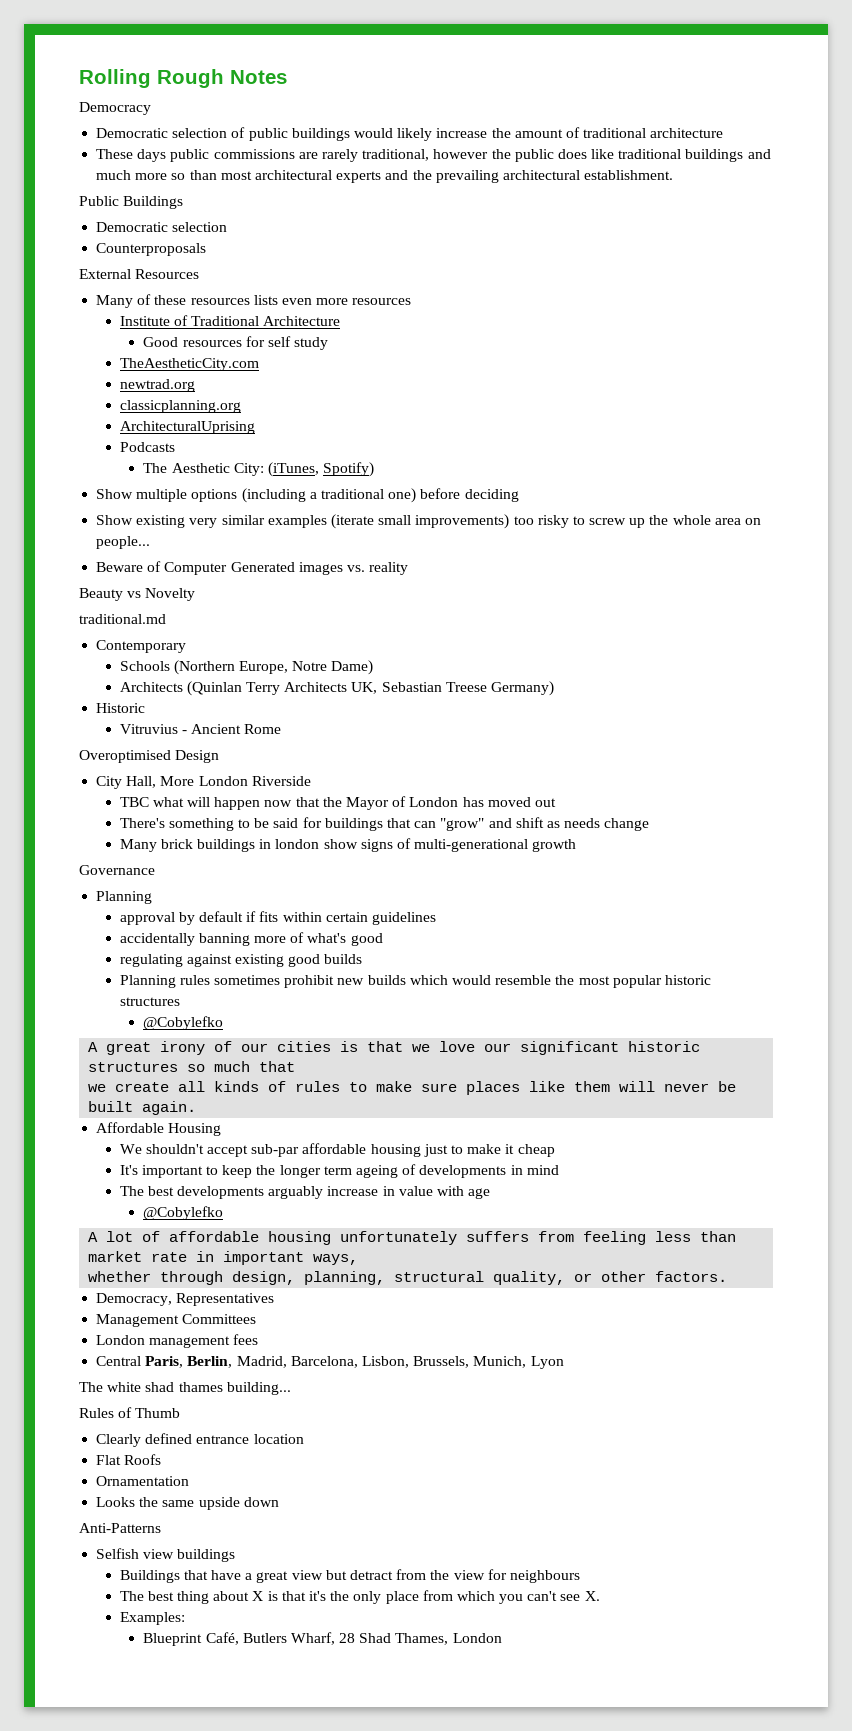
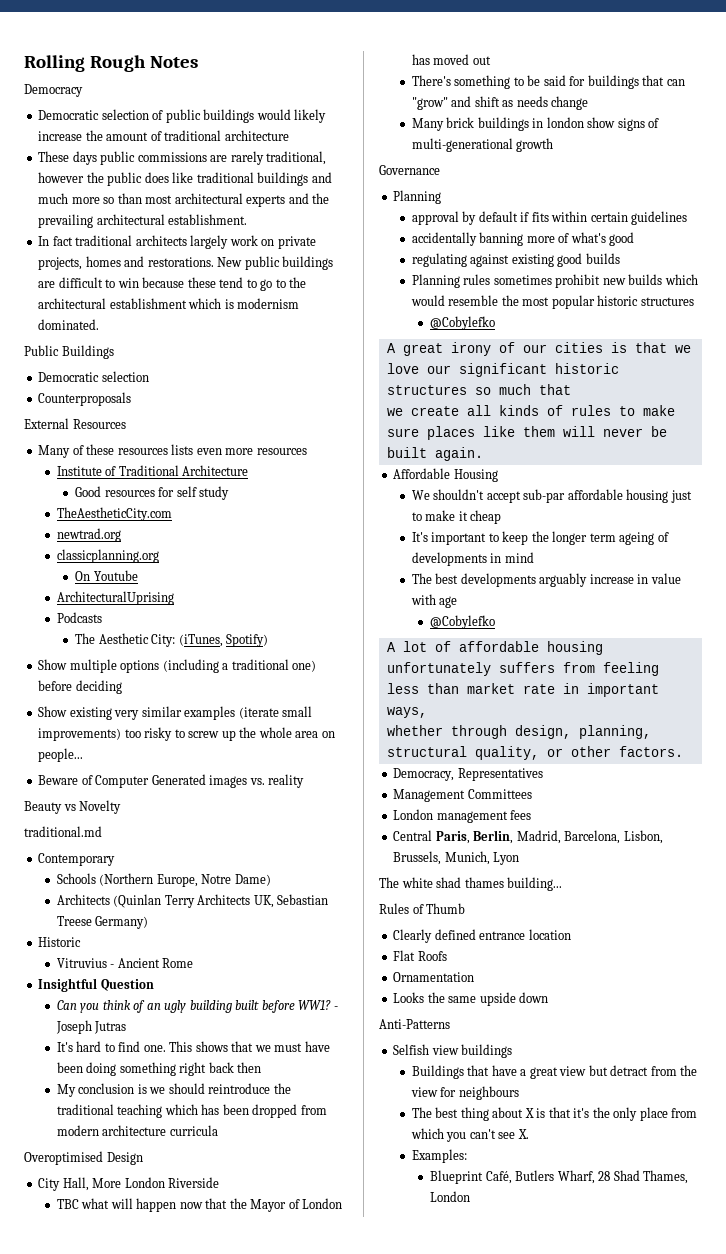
(674, 175) none -> [38,235,316,249] [38,256,334,270] [38,277,307,291] [38,298,300,309] [38,319,100,330] // In fact traditional architects largely work on private projects, homes and restorations. New public buildings are difficult to win because these tend to go to the architectural establishment which is modernism dominated.
(241, 406) none -> [74,570,138,581] // On Youtube
(282, 729) none -> [38,978,154,992] [56,1000,338,1013] [55,1020,127,1034] [56,1041,330,1052] [56,1062,262,1076] [56,1083,291,1097] [56,1104,327,1118] [56,1125,218,1136] // Insightful Question // Can you think of an ugly building built before WW1? - Joseph Jutras // It's hard to find one. This shows that we must have been doing something right back then // My conclusion is we should reintroduce the traditional teaching which has been dropped from modern architecture curricula

